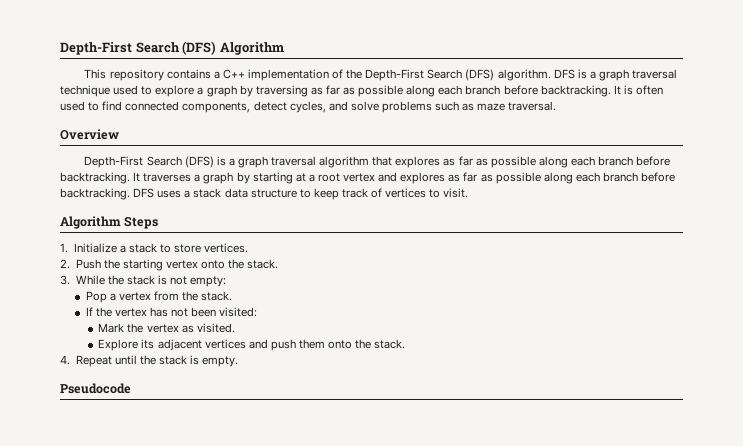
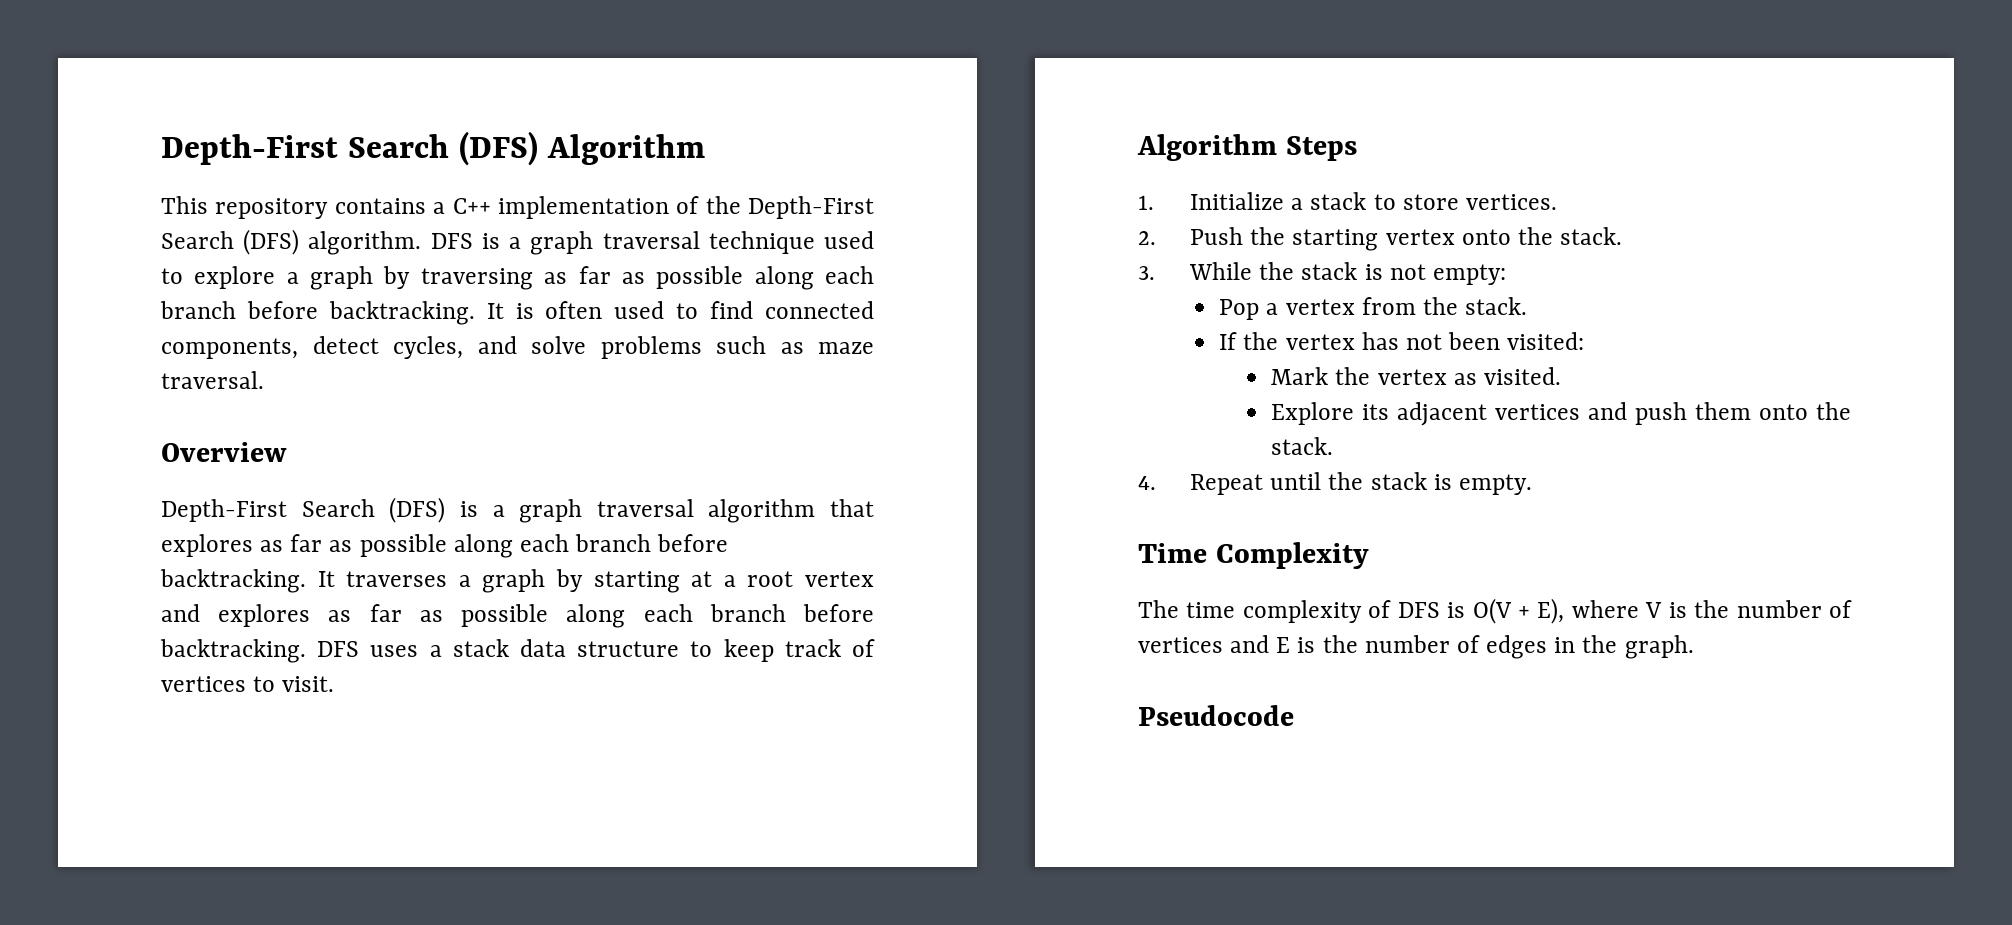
(239, 361) none -> [1138,542,1369,569] [1138,598,1852,624] [1138,635,1694,659] // Time Complexity // The time complexity of DFS is O(V + E), where V is the number of vertices and E is the number of edges in the graph.

